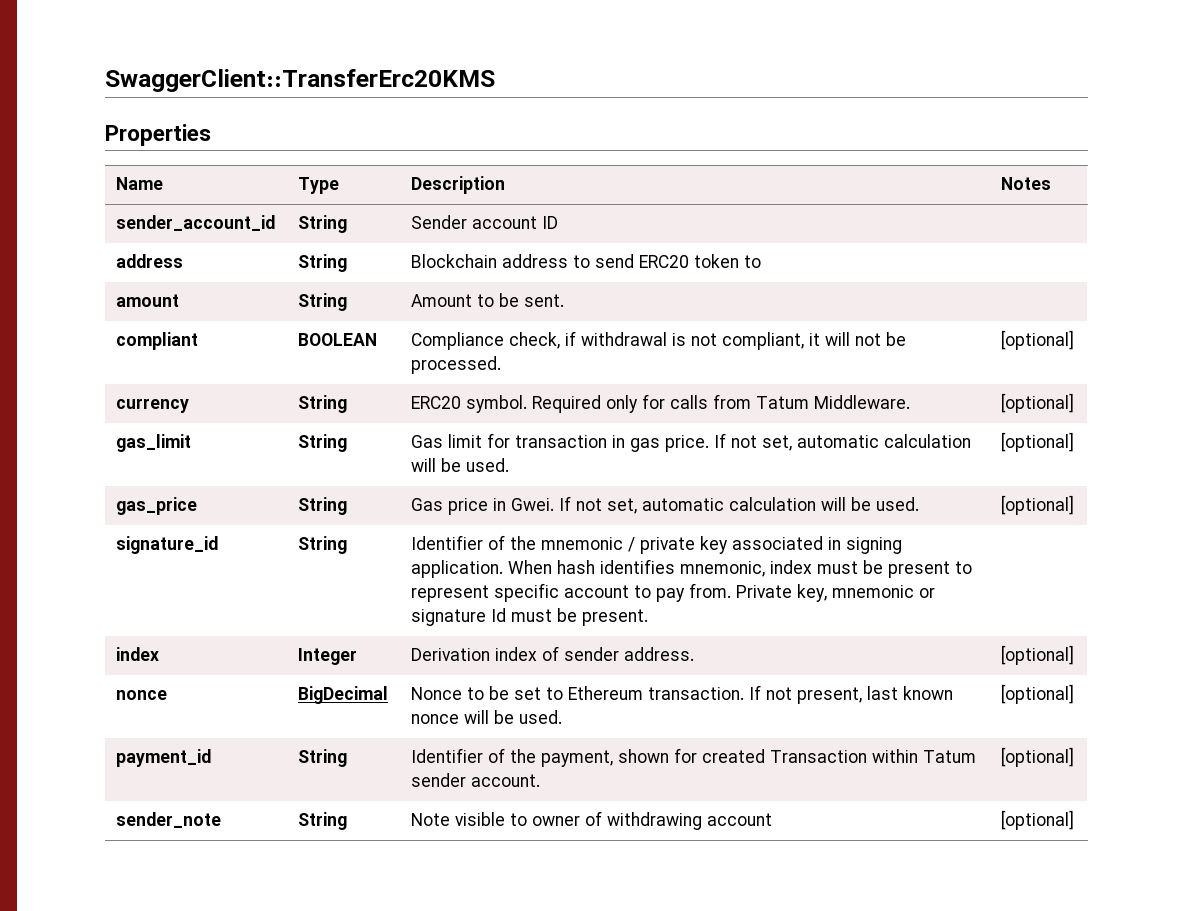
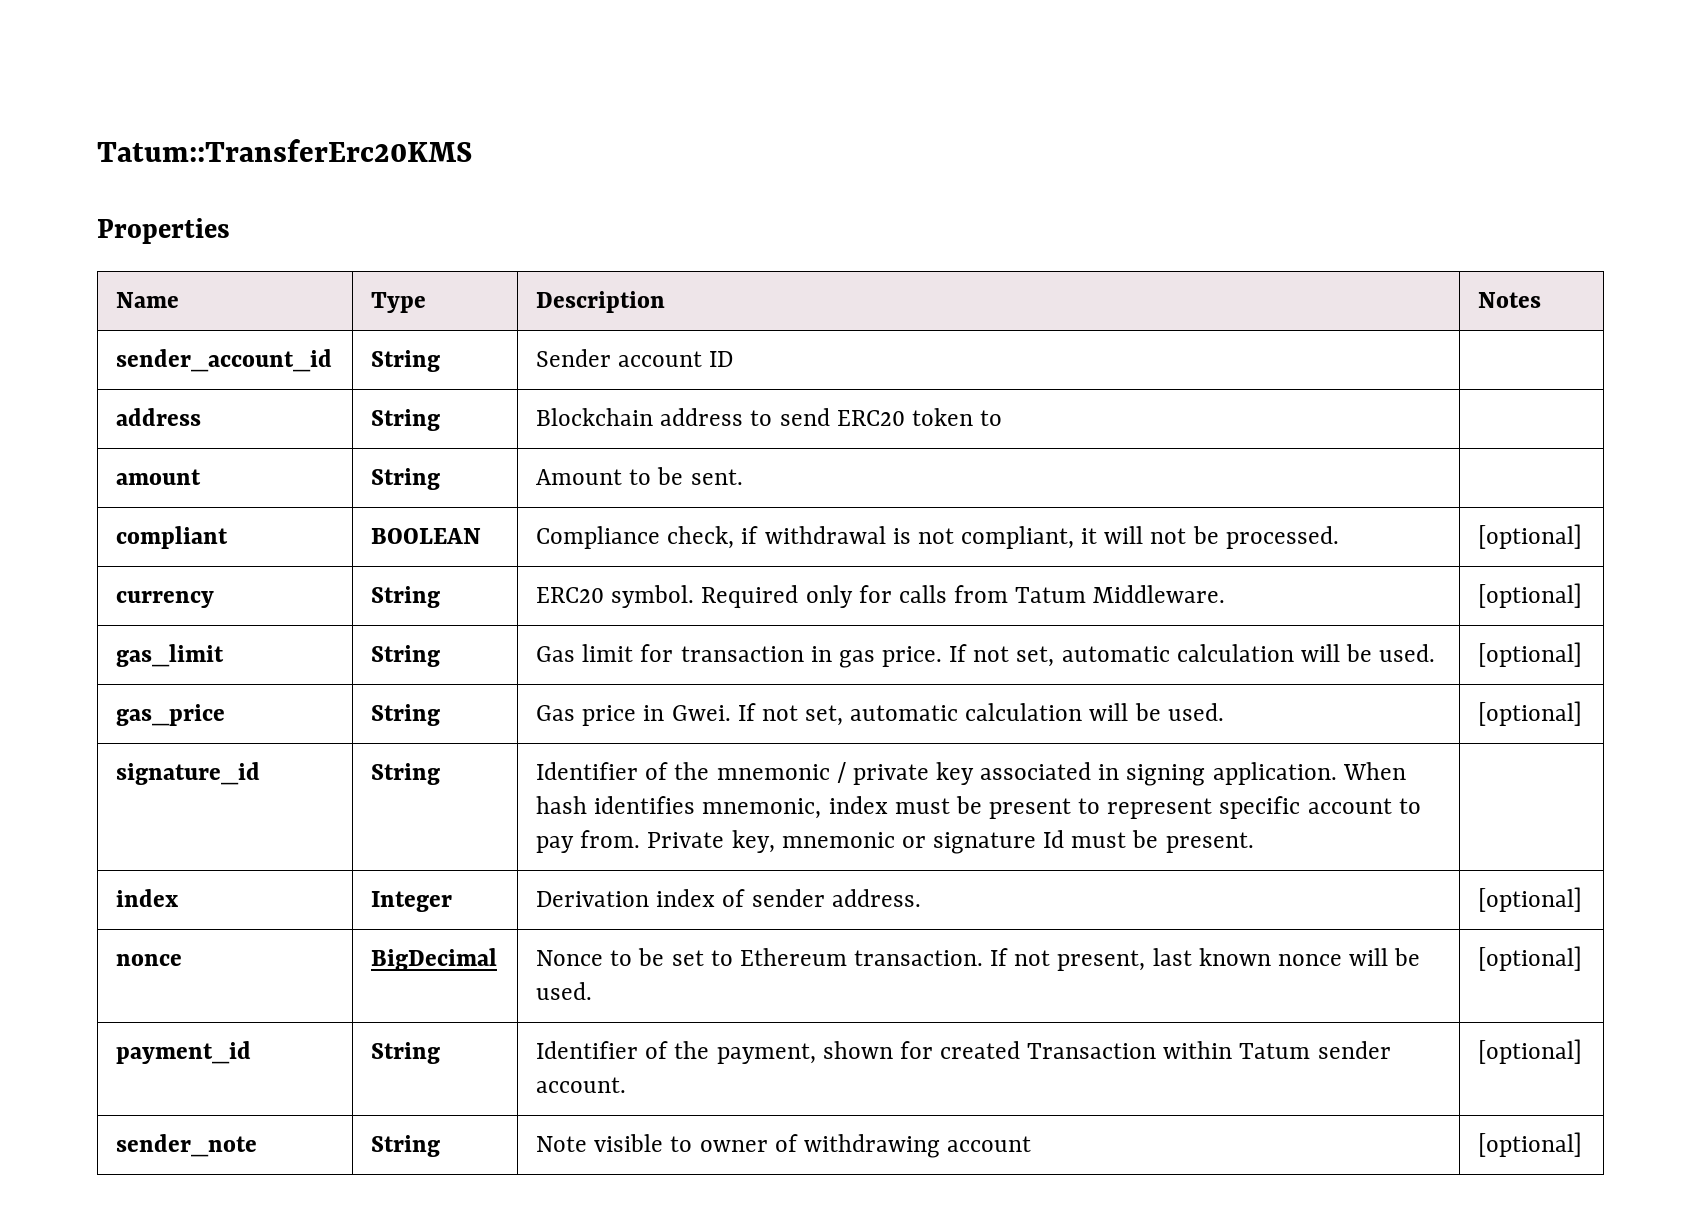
[105,69,495,92] SwaggerClient::TransferErc20KMS -> [97,139,472,162] Tatum::TransferErc20KMS

